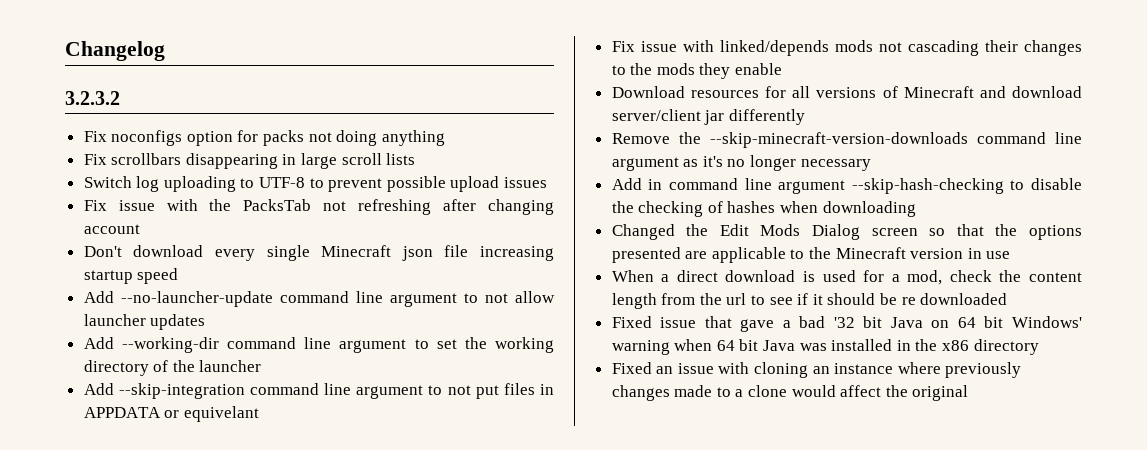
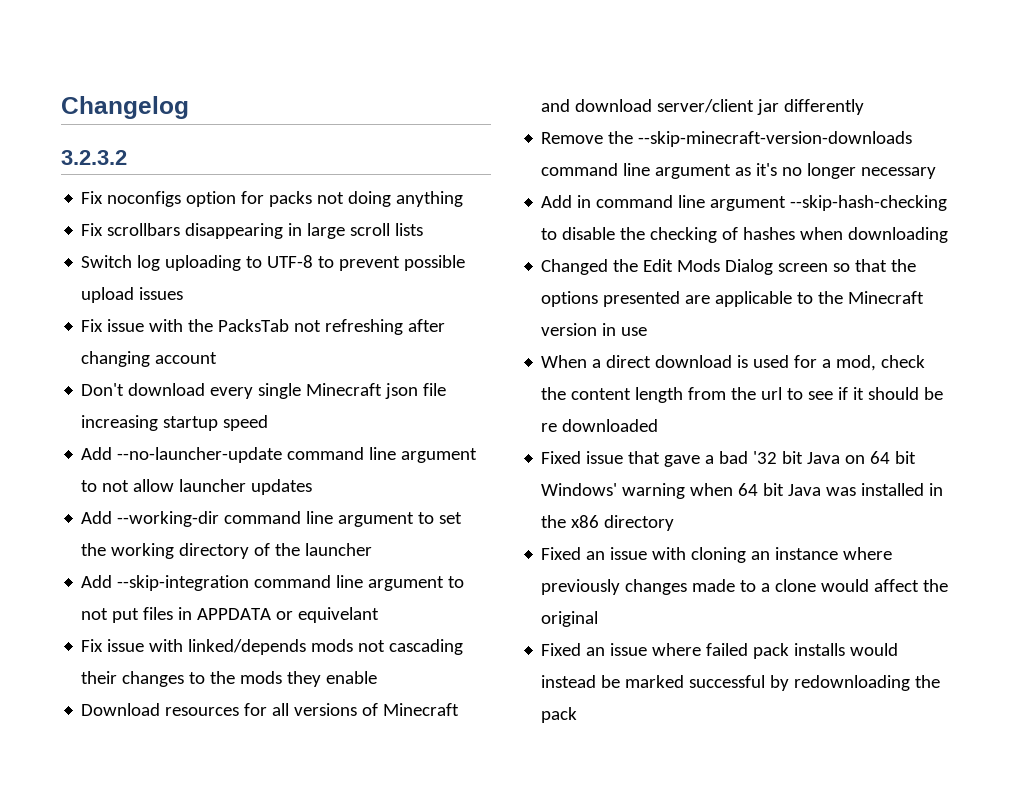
(969, 393) none -> [541,643,899,659] [541,675,941,691] [541,707,578,723] // Fixed an issue where failed pack installs would instead be marked successful by redownloading the pack

